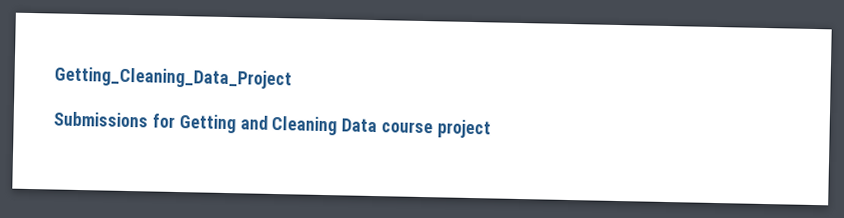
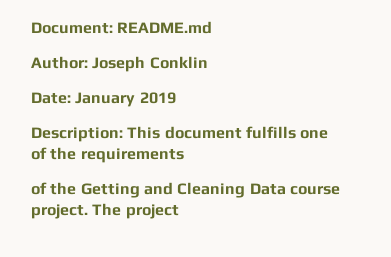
[54,66,292,90] [53,111,175,128] Getting_Cleaning_Data_Project // Submissions for -> [31,21,213,34] [31,56,208,72] [31,92,176,107] [31,126,329,142] [31,147,184,163] [31,182,77,195] Document: README.md // Author: Joseph Conklin // Date: January 2019 // Description: This document fulfills one of the requirements // of the
(434, 127) none -> [31,203,122,219] project. The

